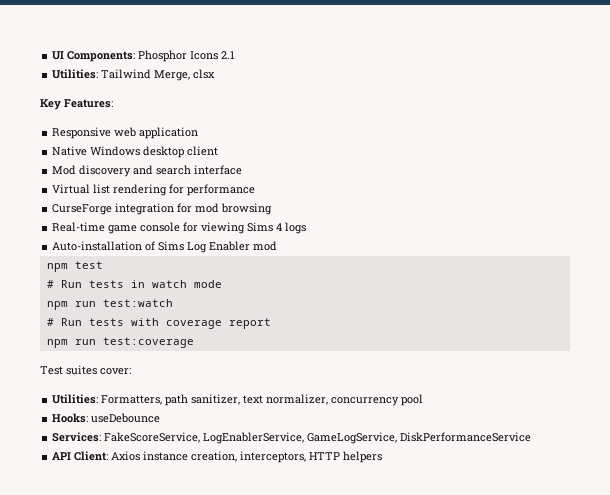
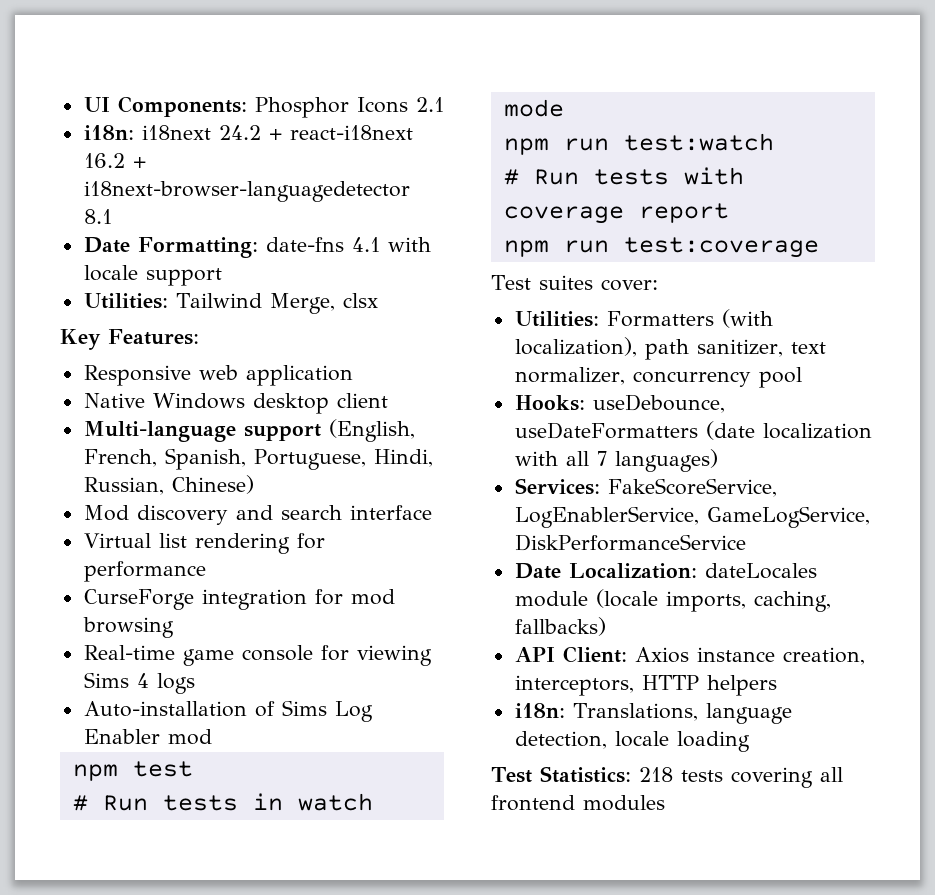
(236, 55) none -> [83,125,413,140] [83,153,146,168] [83,181,410,202] [83,209,112,224] [83,237,431,258] [83,265,222,286] // i18n: i18next 24.2 + react-i18next 16.2 + i18next-browser-languagedetector 8.1 // Date Formatting: date-fns 4.1 with locale support
(219, 151) none -> [83,419,415,442] [83,448,433,470] [83,475,254,495] // Multi-language support (English, French, Spanish, Portuguese, Hindi, Russian, Chinese)
[101,395,163,405] Formatters, -> [606,309,773,328] [514,337,637,357] Formatters (with localization),
[91,413,161,423] useDebounce -> [592,394,725,413] [514,421,872,440] [514,449,718,472] useDebounce, useDateFormatters (date localization with all 7 languages)
(532, 437) none -> [514,563,817,579] [514,589,831,612] [514,617,606,636] // Date Localization: dateLocales module (locale imports, caching, fallbacks)
(383, 457) none -> [514,703,792,724] [514,731,750,752] [491,766,843,788] [491,795,665,811] // i18n: Translations, language detection, locale loading // Test Statistics: 218 tests covering all frontend modules

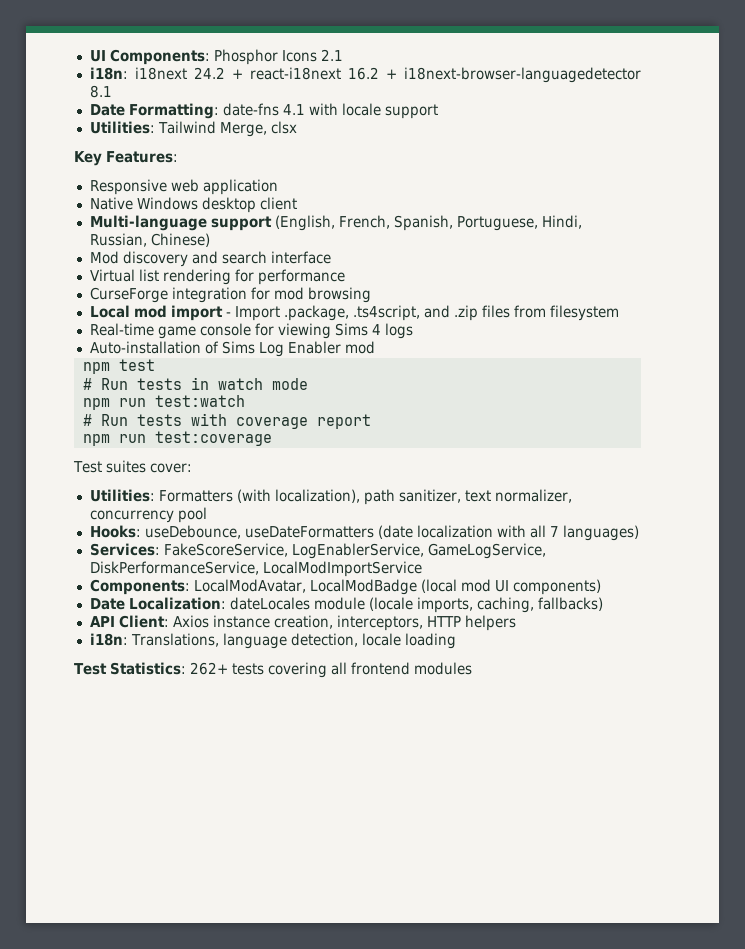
(174, 627) none -> [89,305,619,321] // Local mod import - Import .package, .ts4script, and .zip files from filesystem
[514,534,746,551] DiskPerformanceService -> [89,561,422,577] [89,579,601,595] DiskPerformanceService, LocalModImportService // Components: LocalModAvatar, LocalModBadge (local mod UI components)
[638,767,673,782] 218 -> [189,662,228,675] 262+

